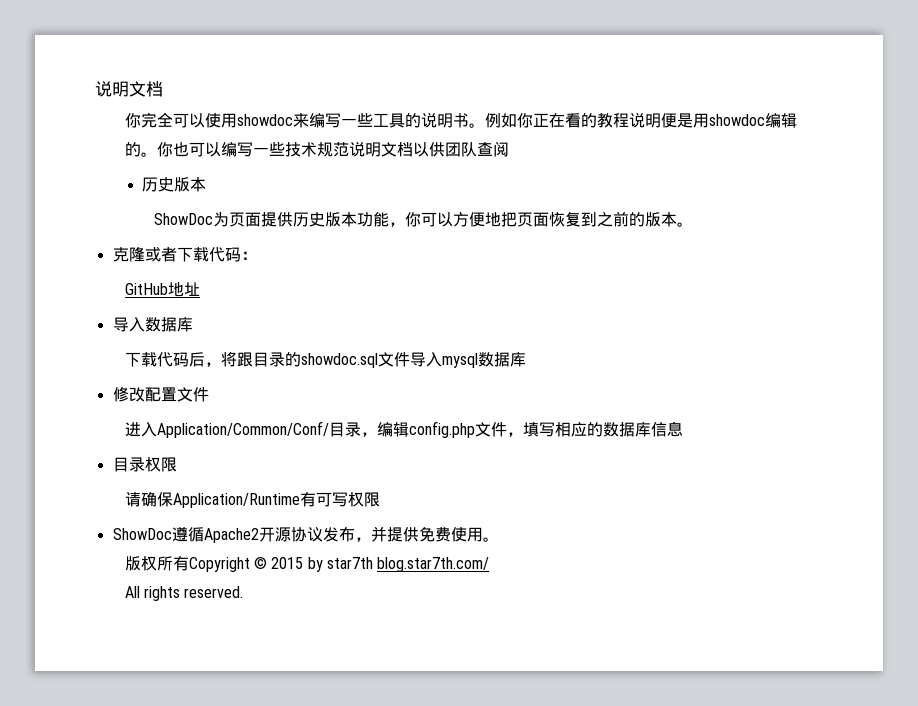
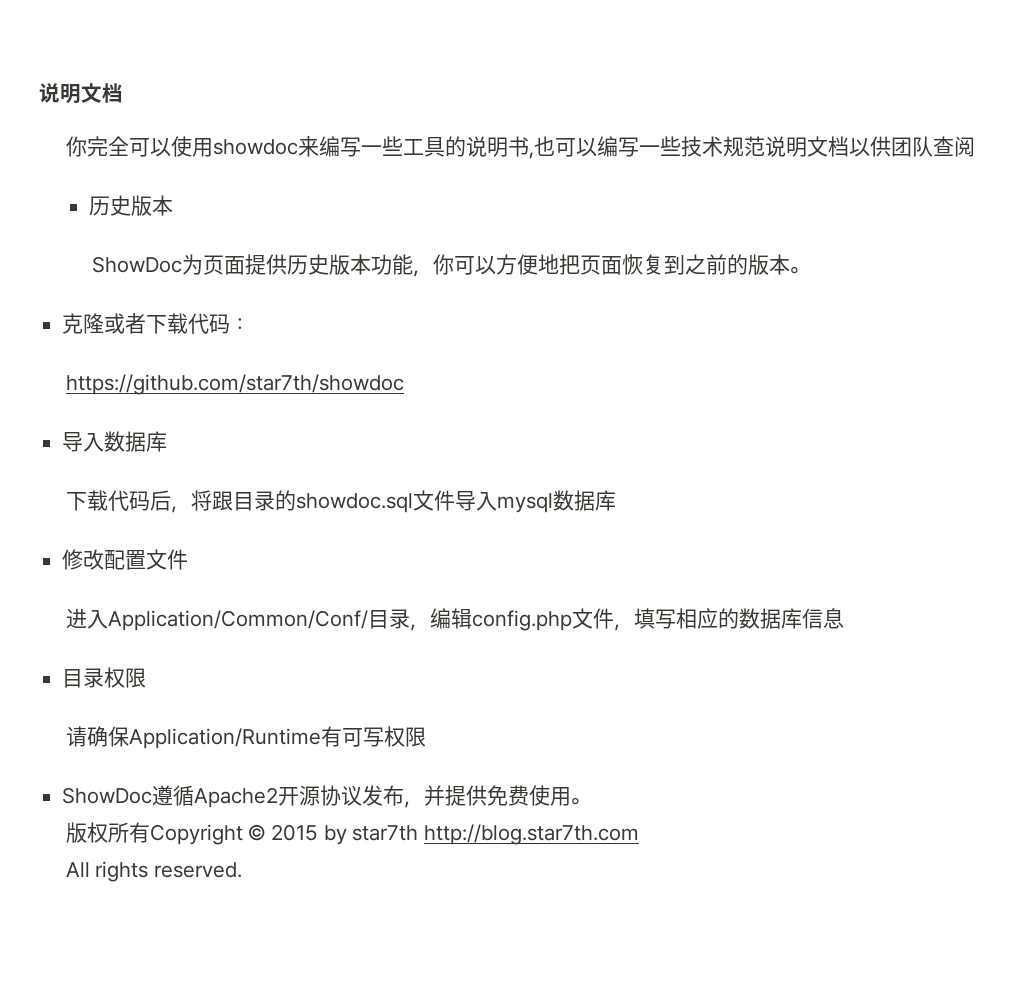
[468,112,797,128] [124,142,173,157] 。例如你正在看的教程说明便是用showdoc编辑的。你 -> [528,152,534,159] ,
[124,282,200,297] GitHub地址 -> [65,374,404,395] https://github.com/star7th/showdoc
[377,557,490,572] blog.star7th.com/ -> [423,824,639,845] http://blog.star7th.com

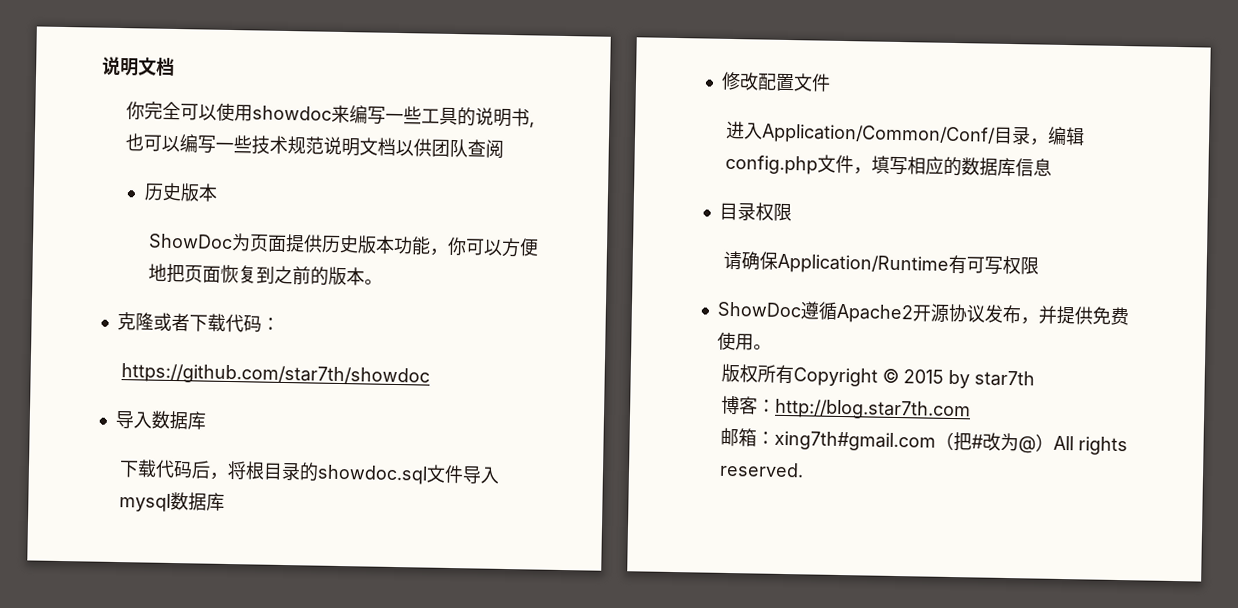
[211,491,233,511] 跟 -> [244,461,265,480] 根
(419, 833) none -> [720,395,776,415] // 博客：
(639, 834) none -> [719,427,1054,454] 邮箱：xing7th#gmail.com（把#改为@）

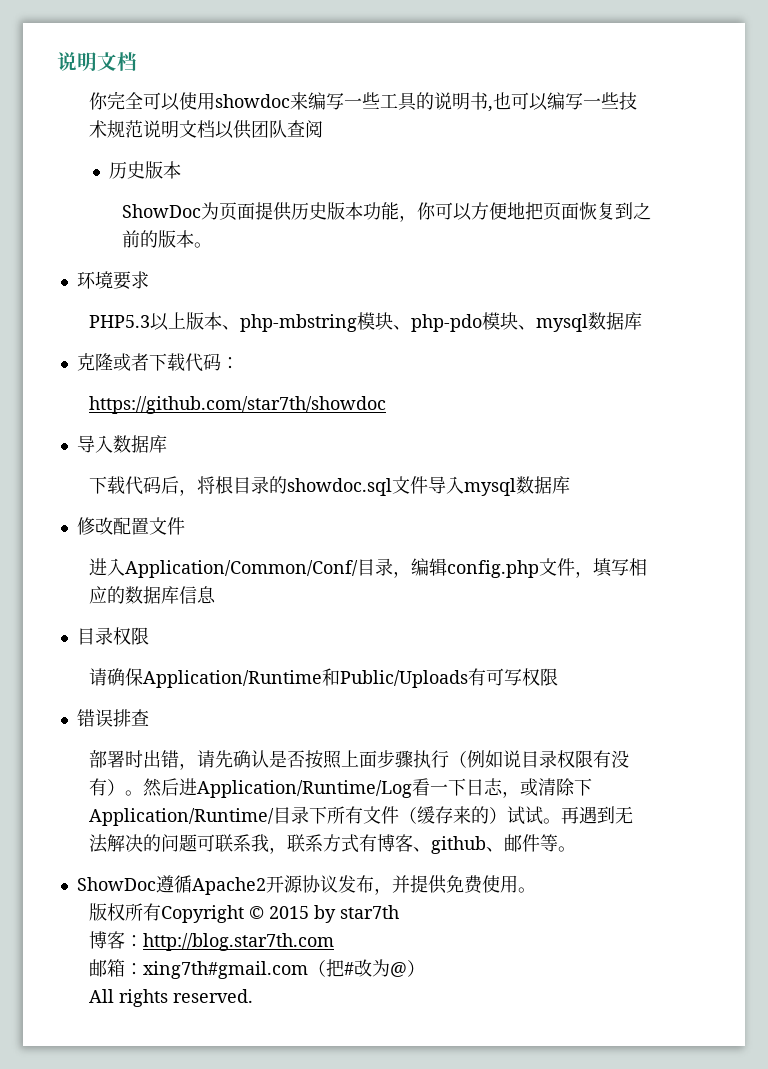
(383, 282) none -> [76,271,149,290] [89,312,643,332] // 环境要求 // PHP5.3以上版本、php-mbstring模块、php-pdo模块、mysql数据库
(949, 264) none -> [322,668,469,688] 和Public/Uploads
(1039, 265) none -> [76,709,149,727] [89,750,630,770] [89,778,593,798] [89,806,634,826] [89,834,577,854] // 错误排查 // 部署时出错，请先确认是否按照上面步骤执行（例如说目录权限有没有）。然后进Application/Runtime/Log看一下日志，或清除下Application/Runtime/目录下所有文件（缓存来的）试试。再遇到无法解决的问题可联系我，联系方式有博客、github、邮件等。
(1054, 442) none -> (426, 968) //

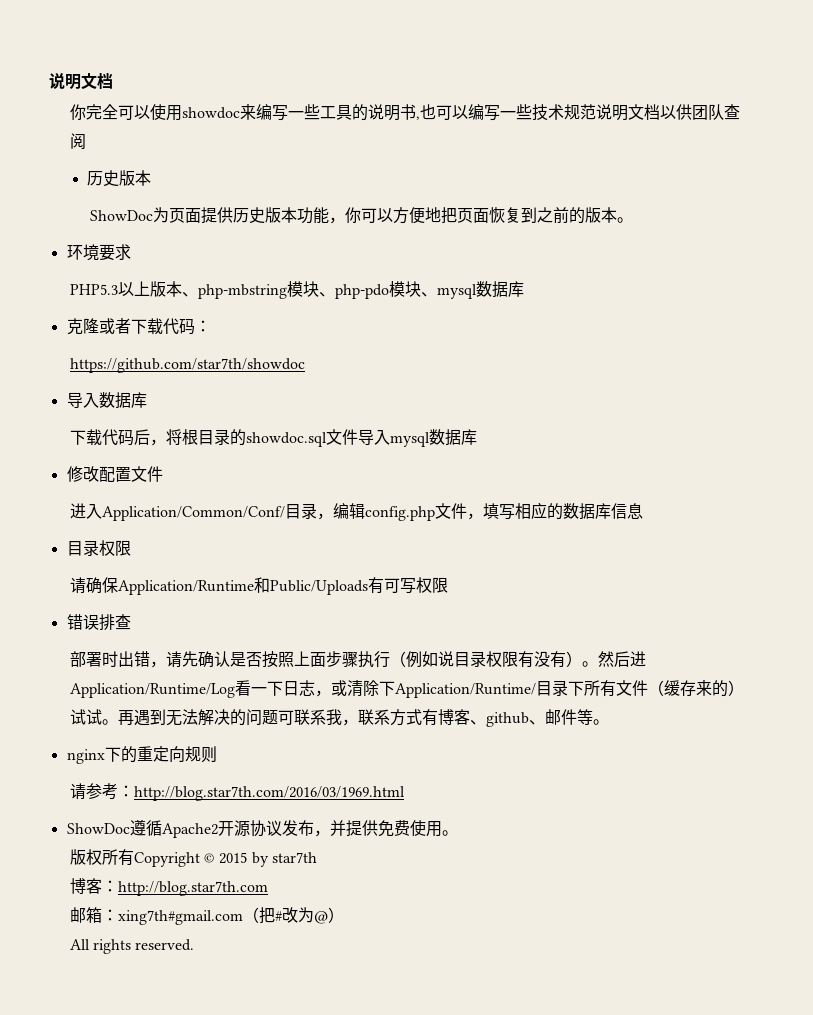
(577, 849) none -> [66,746,217,764] [69,783,405,801] // nginx下的重定向规则 // 请参考：http://blog.star7th.com/2016/03/1969.html

